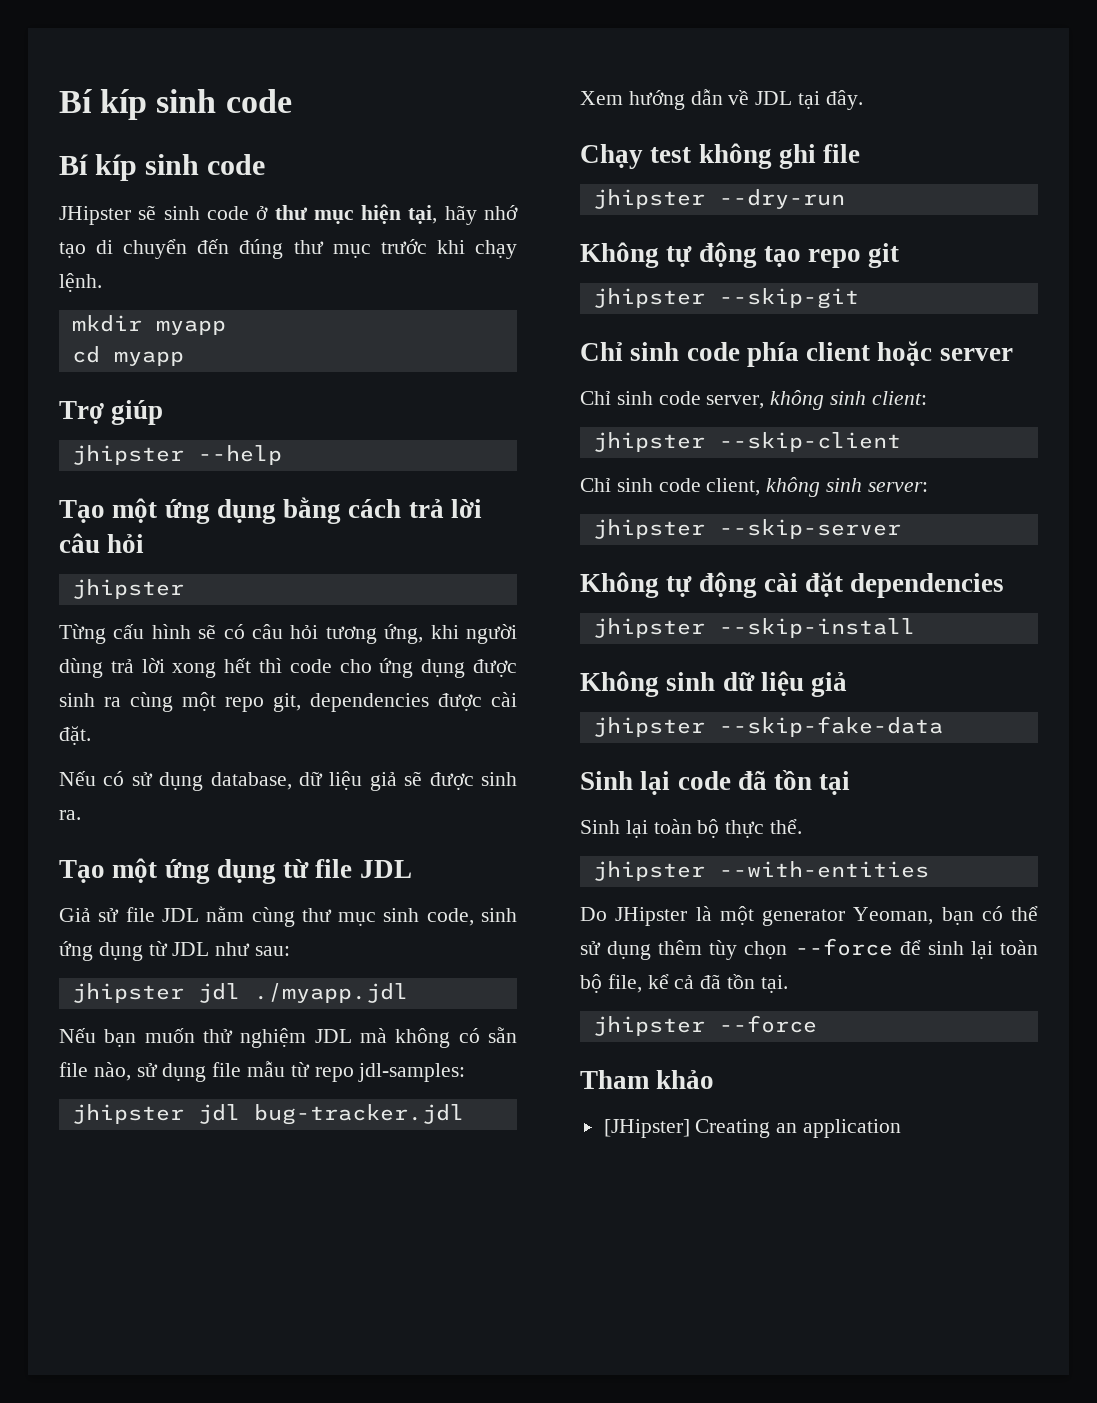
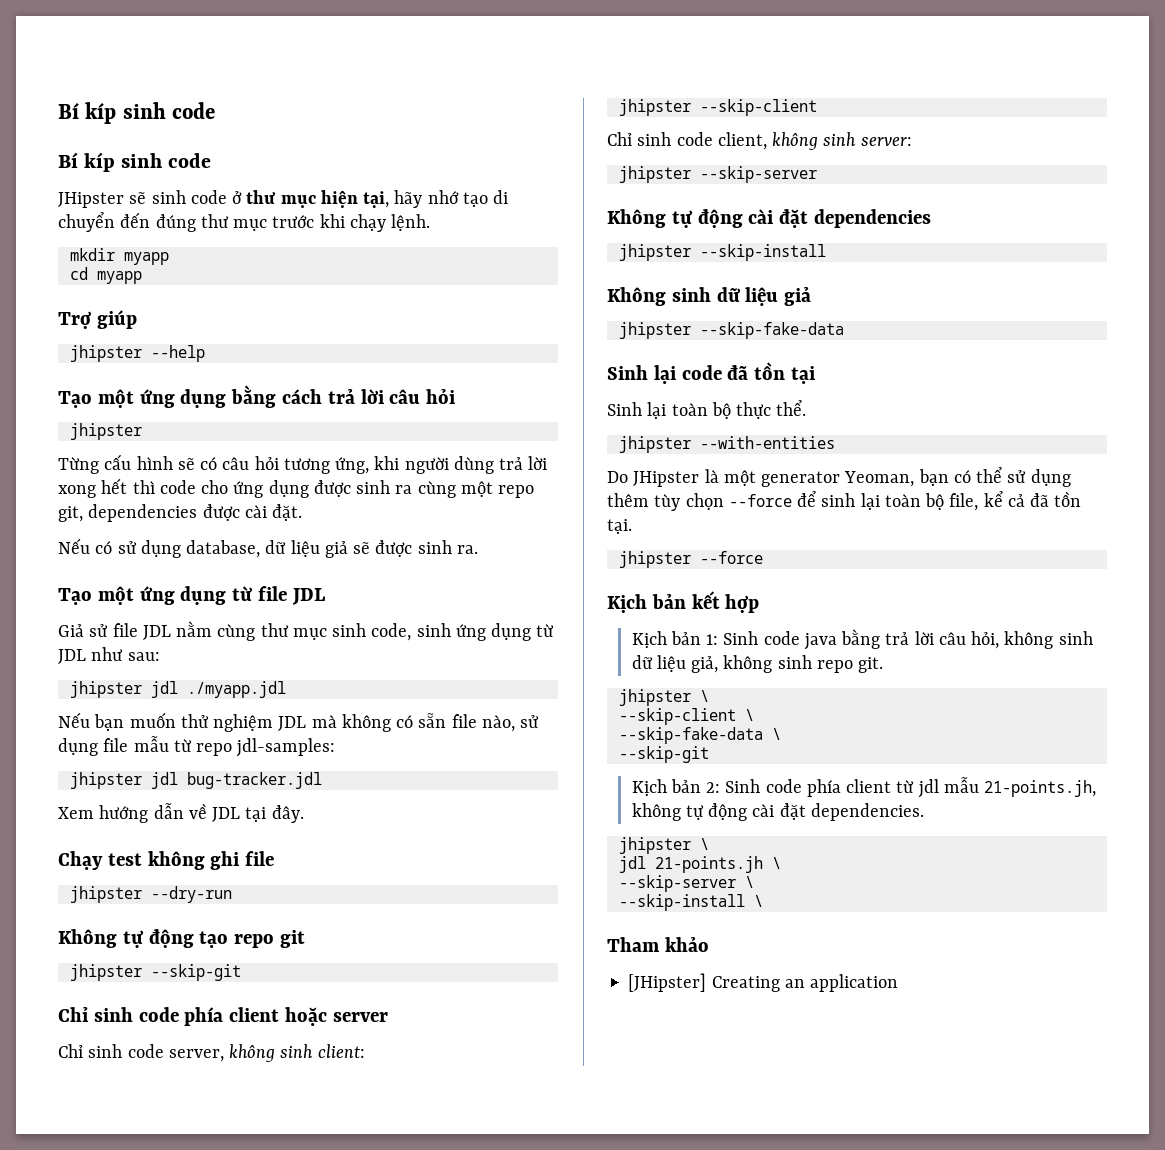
(817, 1024) none -> [607,591,760,613] [631,629,1093,650] [631,655,884,673] [618,689,709,706] [618,708,754,725] [618,727,781,744] [618,746,709,763] [631,777,1097,798] [631,803,924,821] [618,837,709,854] [618,856,781,873] [618,875,754,892] [618,894,763,911] // Kịch bản kết hợp // Kịch bản 1: Sinh code java bằng trả lời câu hỏi, không sinh dữ liệu giả, không sinh repo git. // jhipster \ // --skip-client \ // --skip-fake-data \ // --skip-git // Kịch bản 2: Sinh code phía client từ jdl mẫu 21-points.jh, không tự động cài đặt dependencies. // jhipster \ // jdl 21-points.jh \ // --skip-server \ // --skip-install \

